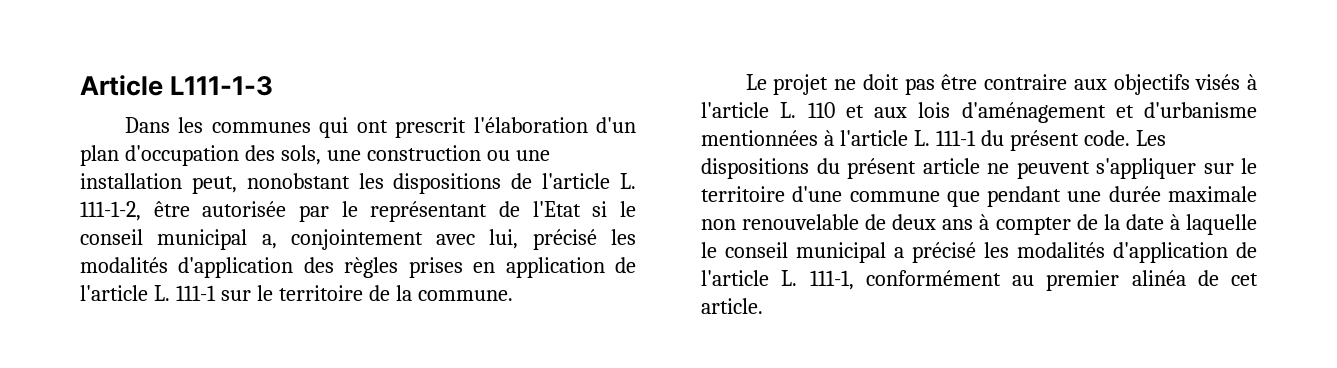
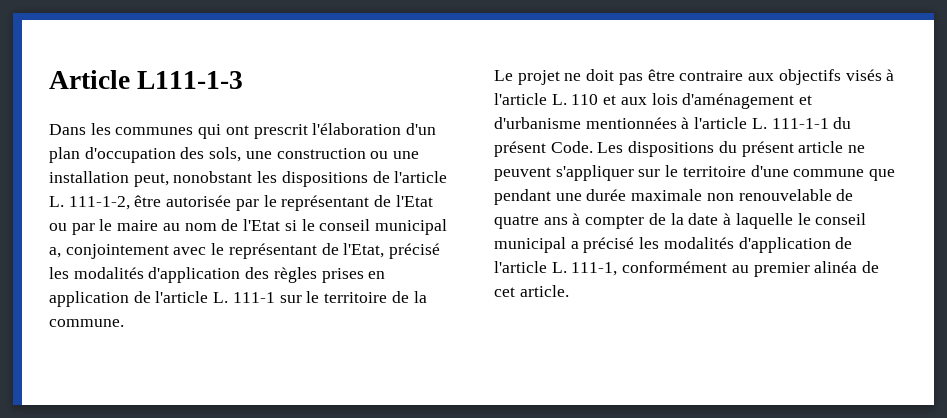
(581, 209) none -> [49,219,281,235] ou par le maire au nom de l'Etat
[489,229,519,249] lui, -> [211,243,385,259] le représentant de l'Etat,
[935,130,1130,151] 111-1 du présent code. -> [771,117,852,129] [494,141,593,157] 111-1-1 du présent Code.
[892,214,937,230] deux -> [494,215,539,229] quatre

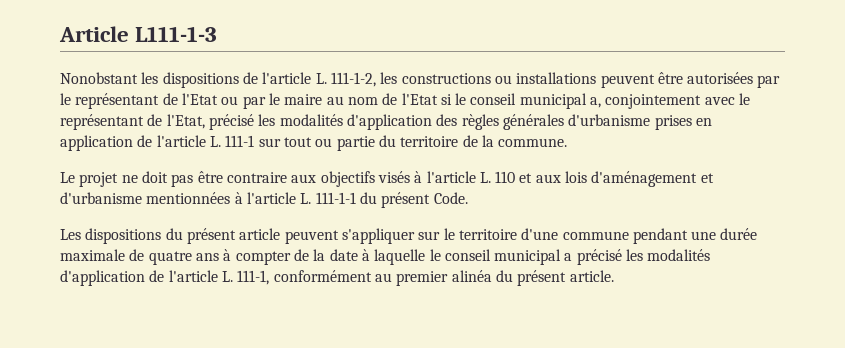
[49,123,437,139] [49,147,420,163] [49,171,253,187] Dans les communes qui ont prescrit l'élaboration d'un plan d'occupation des sols, une construction ou une installation peut, nonobstant -> [60,72,138,84] Nonobstant
[134,195,232,207] être autorisée -> [380,72,754,88] les constructions ou installations peuvent être autorisées
(317, 275) none -> [502,114,651,130] générales d'urbanisme
[306,291,320,303] le -> [283,135,396,151] tout ou partie du
(593, 147) none -> (468, 198) //
[848,145,866,153] ne -> (281, 234) none
[869,169,896,181] que -> (629, 235) none
[706,189,832,201] non renouvelable -> (125, 255) none
[862,261,880,273] [494,287,515,297] de cet -> [495,270,567,286] du présent

